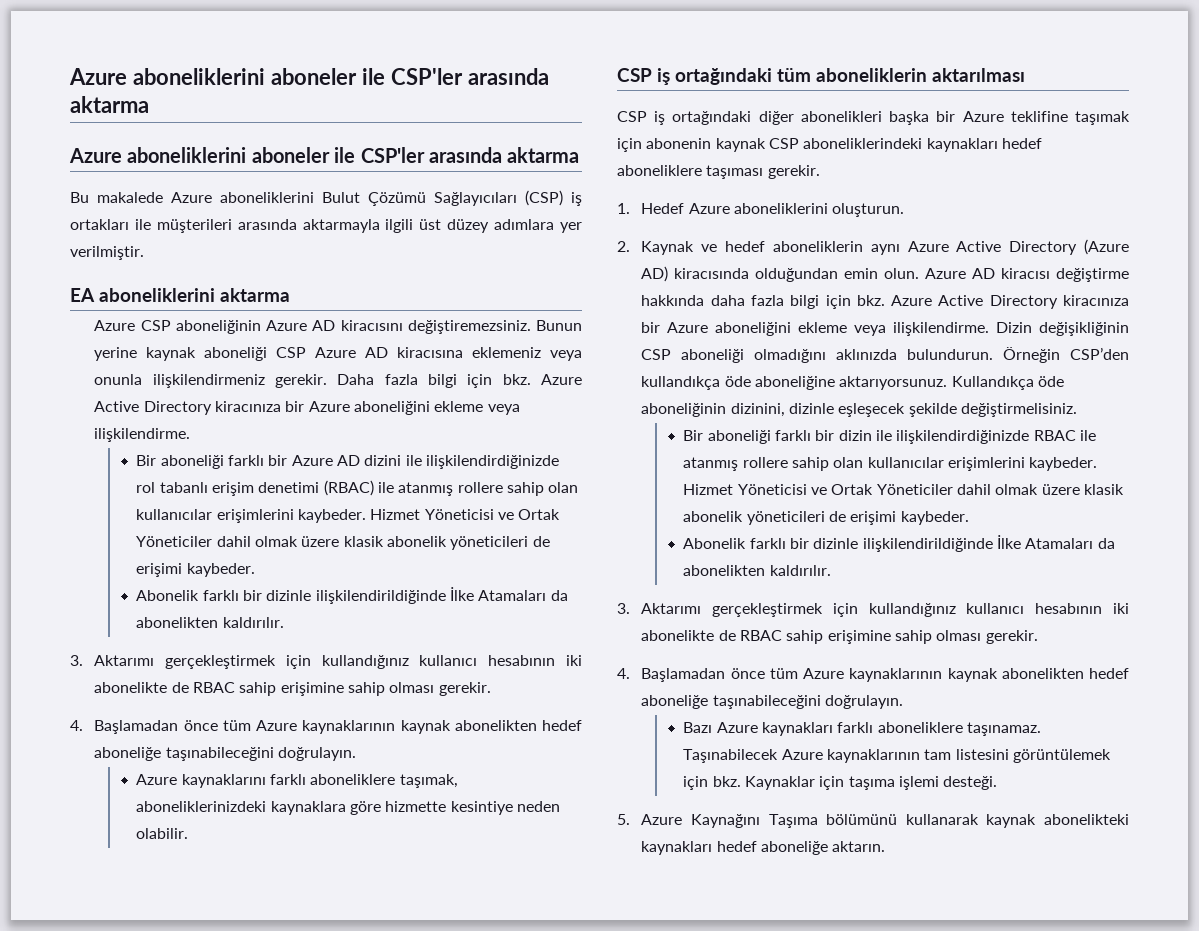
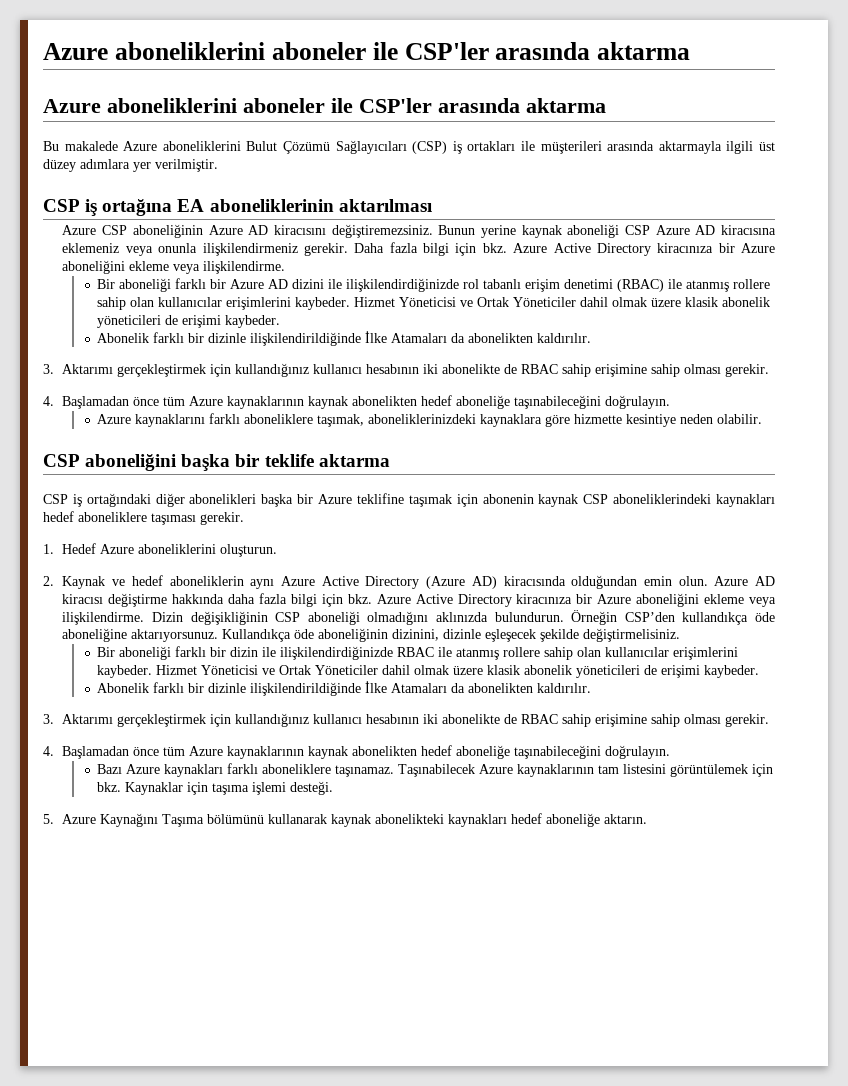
[70,288,290,302] EA aboneliklerini aktarma -> [43,199,432,216] CSP iş ortağına EA aboneliklerinin aktarılması
[657,68,1025,85] iş ortağındaki tüm aboneliklerin aktarılması -> [85,454,390,471] aboneliğini başka bir teklife aktarma

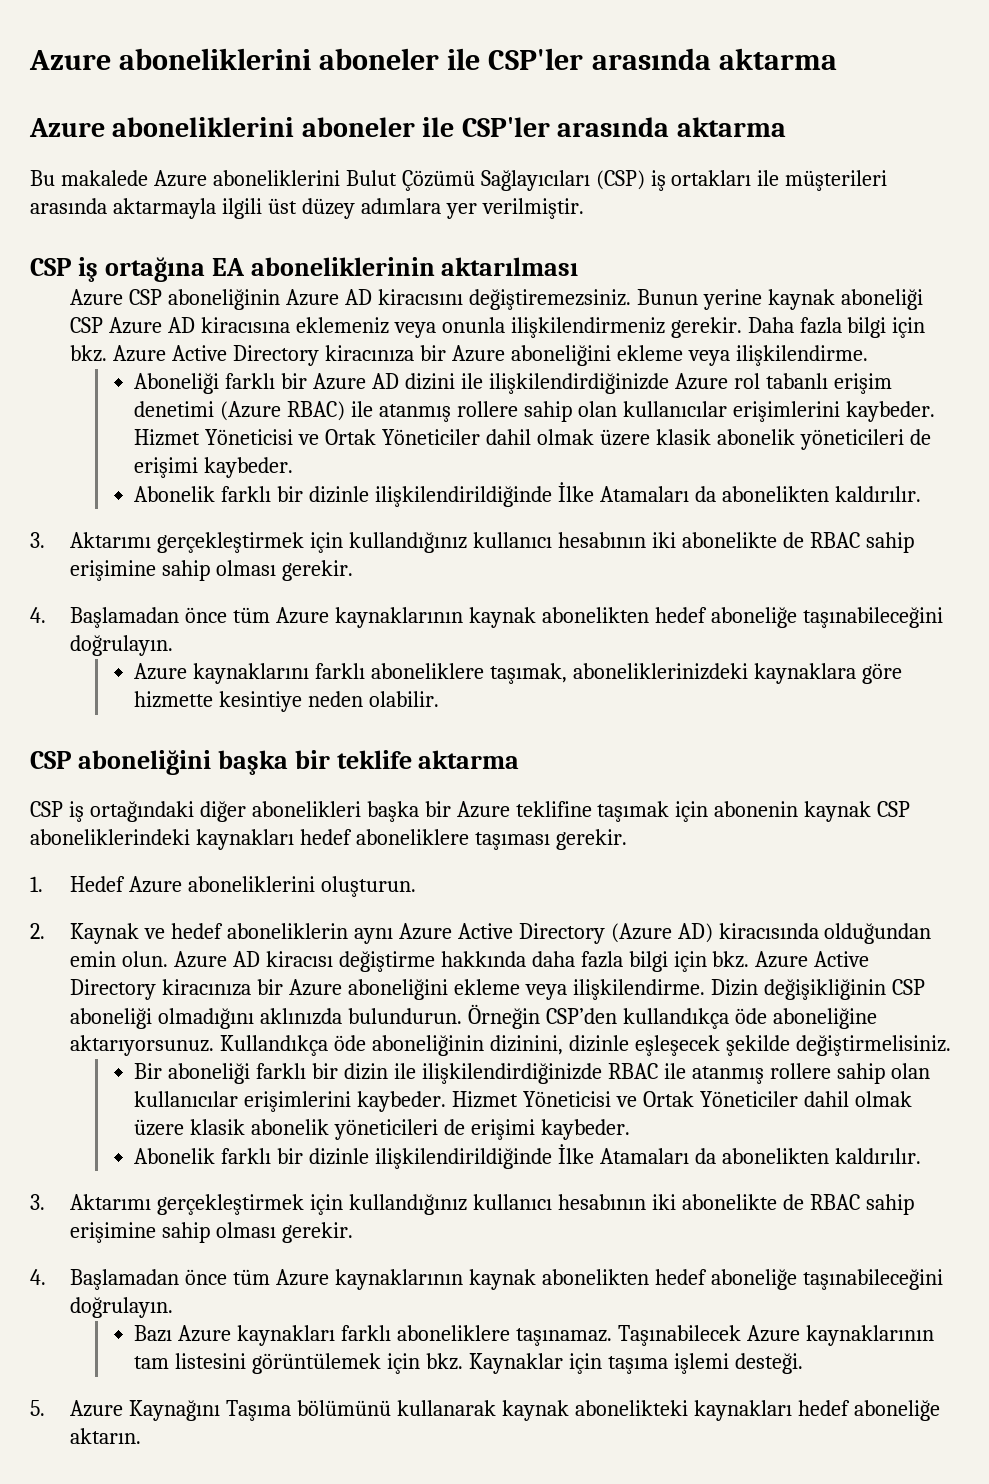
[97,278,172,292] Bir aboneliği -> [134,373,220,394] Aboneliği
(460, 285) none -> [674,373,728,390] Azure
[617,279,665,292] (RBAC) -> [220,401,346,421] (Azure RBAC)

